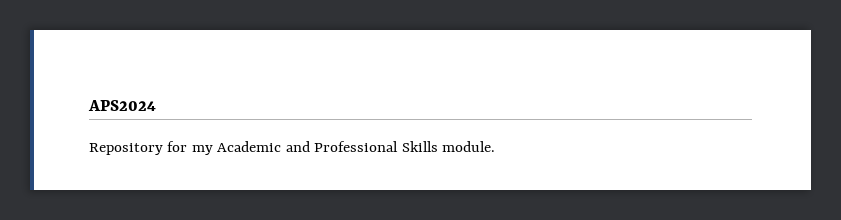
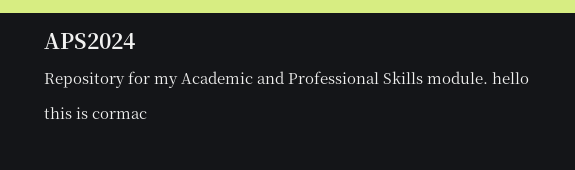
(496, 146) none -> [492,72,530,84] [44,107,148,119] hello // this is cormac

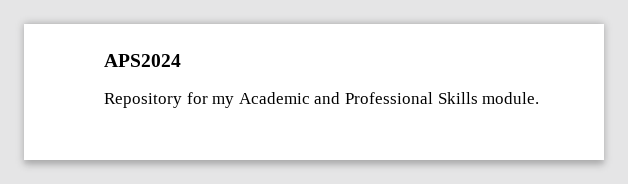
[492,72,530,84] [44,107,148,119] hello // this is cormac -> (540, 98) none

